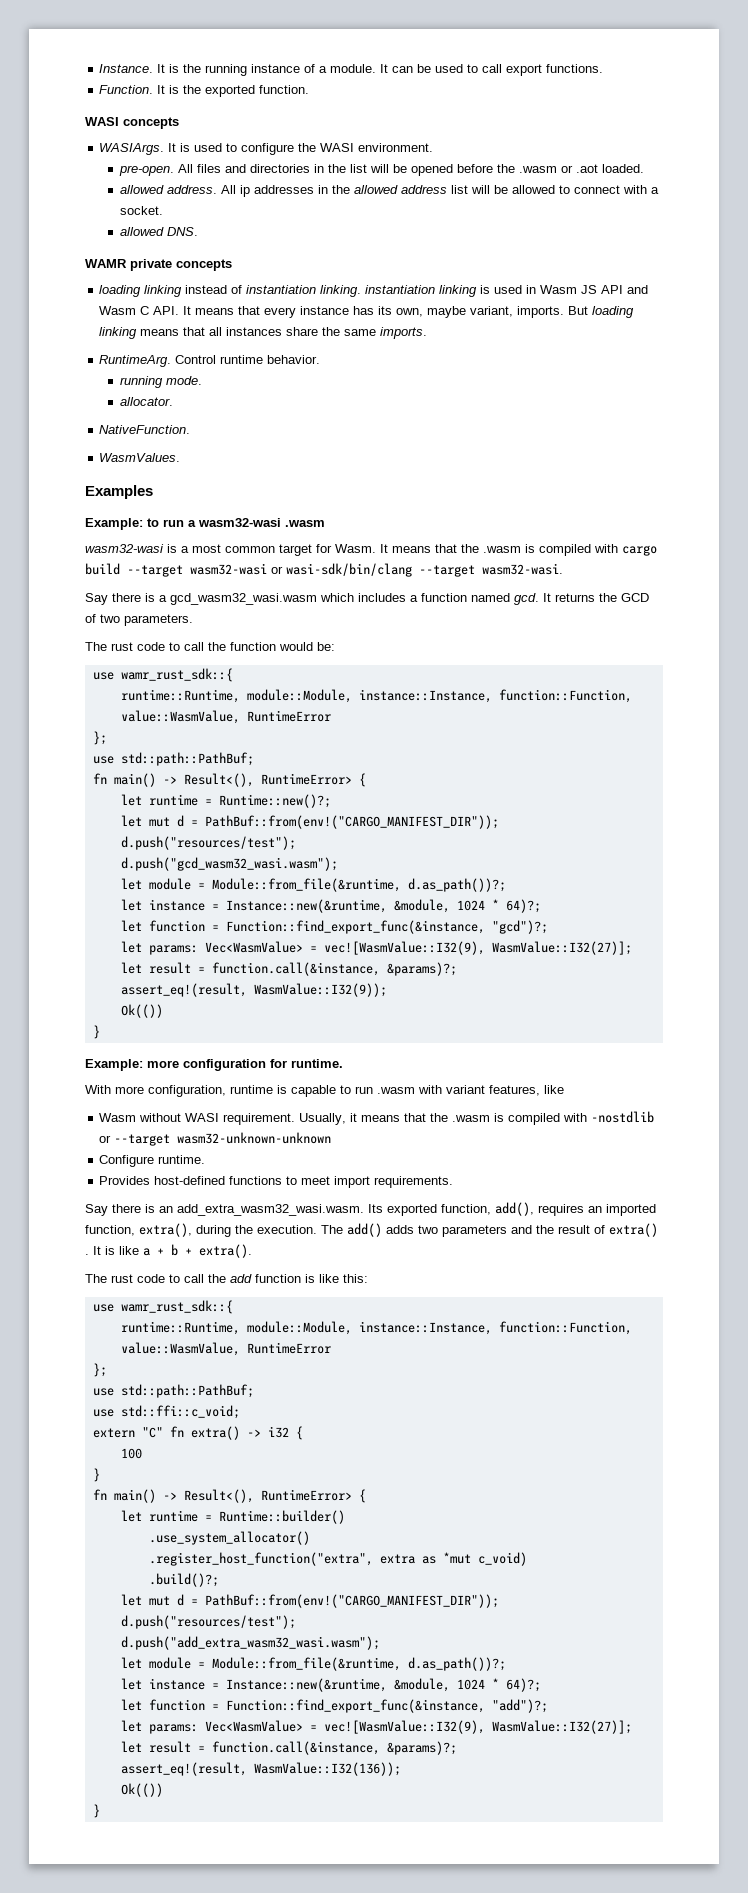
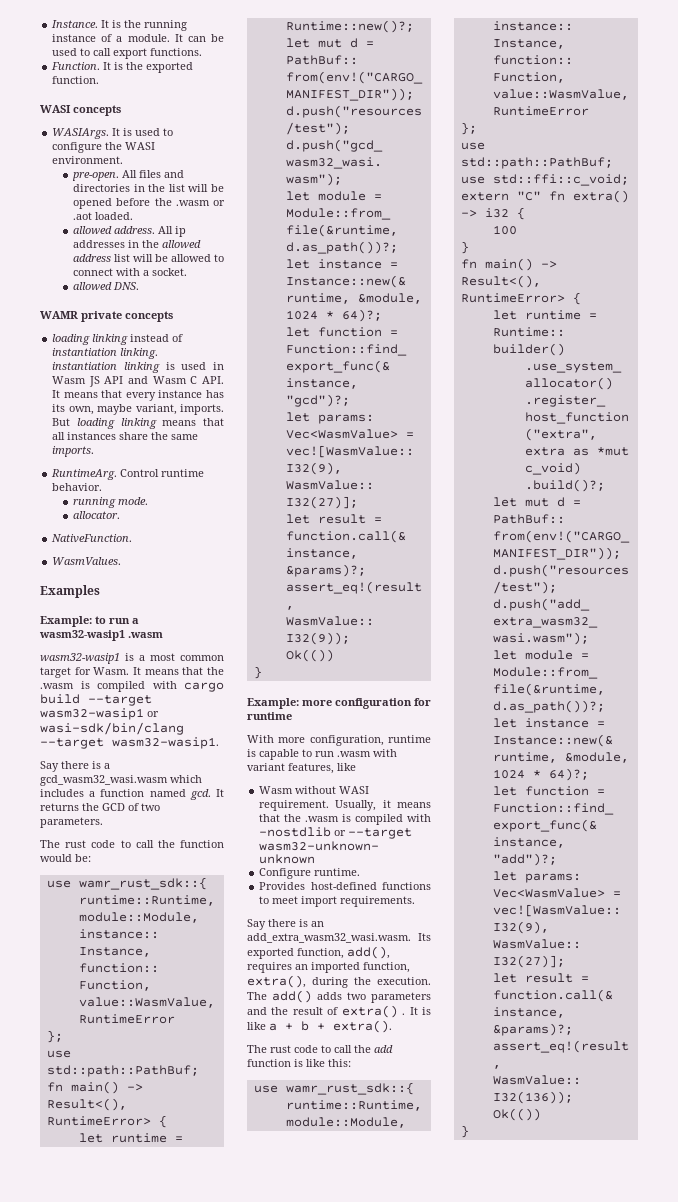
[198,518,281,527] wasm32-wasi -> [39,630,125,641] wasm32-wasip1
[85,544,164,553] wasm32-wasi -> [40,653,120,664] wasm32-wasip1
[190,563,267,575] wasm32-wasi -> [40,708,144,720] wasm32-wasip1
[482,563,563,575] wasm32-wasi. -> [112,737,219,749] wasm32-wasip1.
[291,1059,343,1068] runtime. -> [247,712,292,720] runtime

